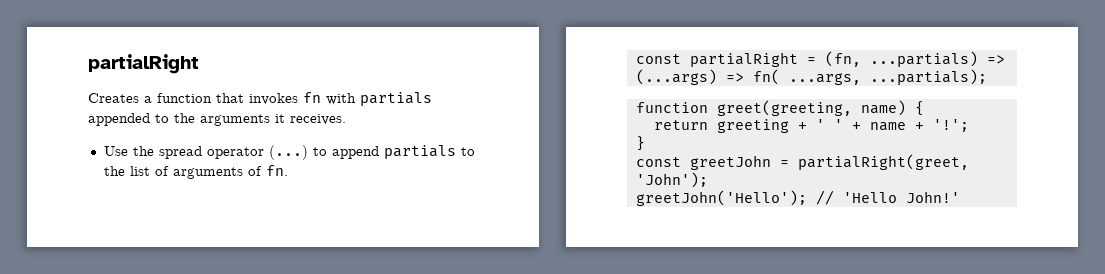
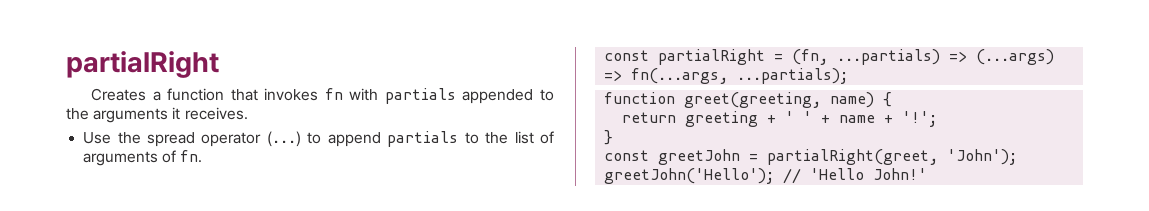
[752,69,861,85] fn( ...args, -> [631,68,729,84] fn(...args,

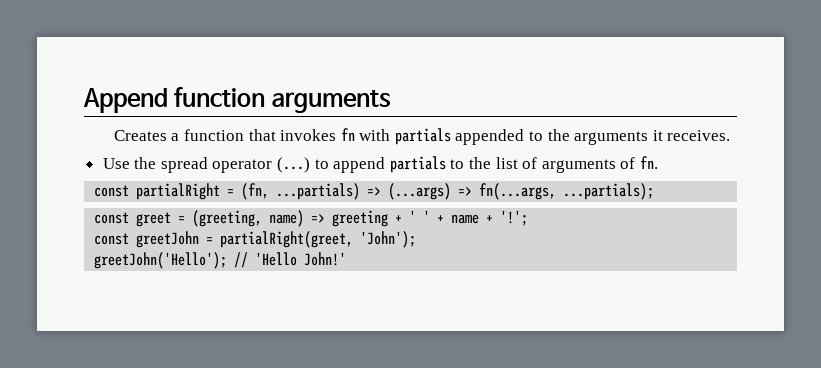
[66,51,219,78] partialRight -> [83,87,391,113] Append function arguments
[604,92,893,108] [622,112,677,123] function greet(greeting, name) { // return -> [94,210,326,227] const greet = (greeting, name) =>
[604,130,614,145] // } -> (529, 218) none

